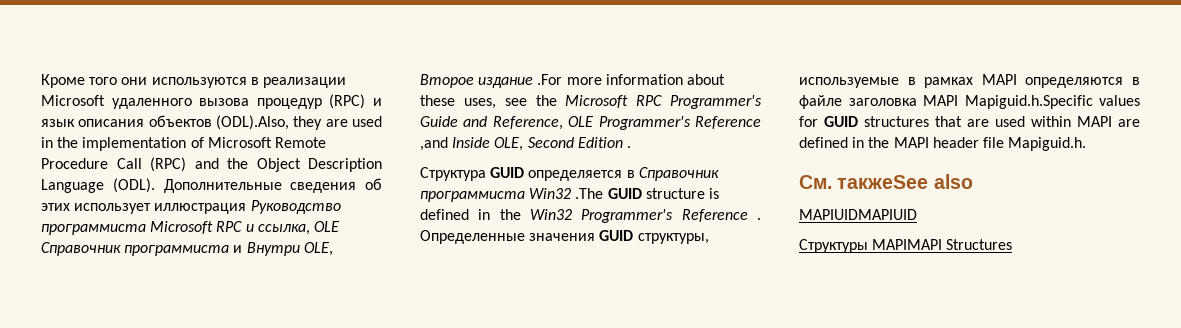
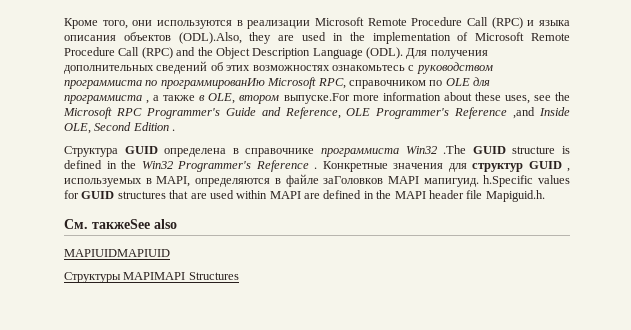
[89,77,118,85] того -> [102,20,128,29] того,
[111,98,322,109] удаленного вызова процедур -> [367,17,489,26] Remote Procedure Call
[41,119,75,127] язык -> [539,20,571,26] языка
[163,178,382,193] [41,200,341,214] [41,221,339,235] [41,242,333,256] [420,74,563,88] Дополнительные сведения об этих использует иллюстрация Руководство программиста Microsoft RPC и ссылка, OLE Справочник программиста и Внутри OLE, Второе издание .For -> [406,48,488,59] [64,61,493,74] [64,77,490,89] [64,93,350,104] Для получения дополнительных сведений об этих возможностях ознакомьтесь с руководством программиста по программированИю Microsoft RPC, справочником по OLE для программиста , а также в OLE, втором выпуске.For
[528,167,719,181] определяется в Справочник -> [164,148,315,157] определена в справочнике
[420,230,709,244] [799,74,1140,88] [799,95,1093,109] Определенные значения GUID структуры, используемые в рамках MAPI определяются в файле заголовка MAPI Mapiguid.h.Specific -> [322,161,570,172] [64,174,534,187] Конкретные значения для структур GUID , используемых в MAPI, определяются в файле заГоловков MAPI мапигуид. h.Specific

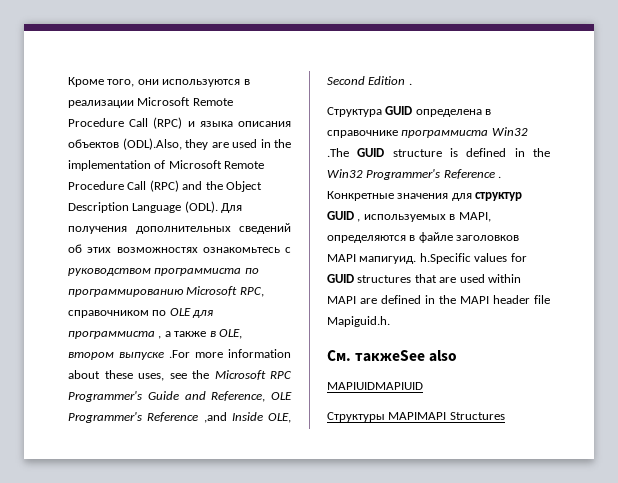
[160,78,265,89] программированИю -> [68,289,184,297] программированию
[283,93,350,104] выпуске.For -> [119,350,190,360] выпуске .For
[323,176,384,184] заГоловков -> [456,235,520,241] заголовков

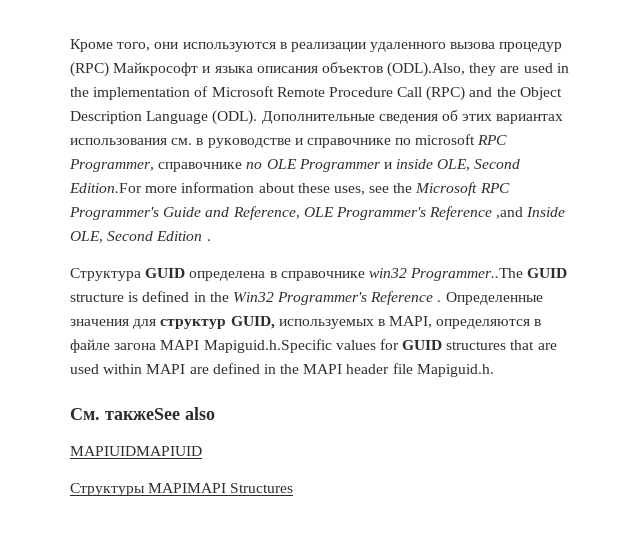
[137,97,233,106] [68,117,183,129] Microsoft Remote Procedure Call (RPC) -> [370,42,563,52] [70,62,199,77] удаленного вызова процедур (RPC) Майкрософт
[221,203,243,213] [68,223,291,234] [68,244,291,253] [68,268,259,276] [68,286,264,297] [68,308,214,318] [68,329,242,339] [68,350,190,360] Для получения дополнительных сведений об этих возможностях ознакомьтесь с руководством программиста по программированию Microsoft RPC, справочником по OLE для программиста , а также в OLE, втором выпуске .For -> [261,110,564,124] [70,134,508,148] [69,159,521,172] [69,183,142,193] Дополнительные сведения об этих вариантах использования см. в руководстве и справочнике по microsoft RPC Programmer, справочнике по OLE Programmer и inside OLE, Second Edition.For
[401,127,528,138] [327,148,349,157] программиста Win32 .The -> [368,268,524,281] win32 Programmer..The
[327,191,394,201] Конкретные -> [445,292,543,305] Определенные
[327,211,361,222] GUID , -> [230,316,275,329] GUID,
[456,235,520,241] [327,253,471,264] заголовков MAPI мапигуид. h.Specific -> [114,339,332,353] загона MAPI Mapiguid.h.Specific

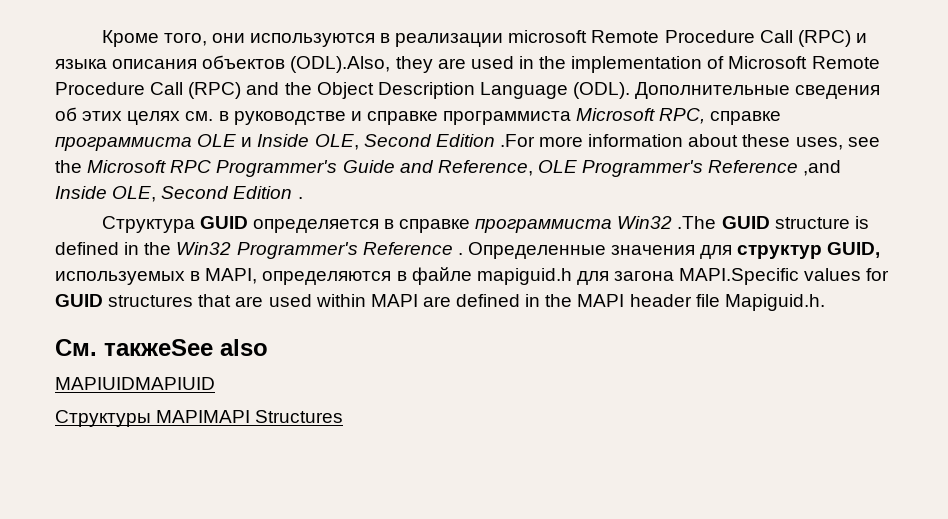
[370,42,563,52] [70,62,199,77] удаленного вызова процедур (RPC) Майкрософт -> [508,30,851,47] microsoft Remote Procedure Call (RPC)
[496,114,564,124] [70,138,167,145] вариантах использования -> [127,111,181,125] целях
[306,134,508,148] [69,159,521,172] [69,183,142,193] справочнике по microsoft RPC Programmer, справочнике по OLE Programmer и inside OLE, Second Edition.For -> [366,108,782,125] [55,134,535,151] справке программиста Microsoft RPC, справке программиста OLE и Inside OLE, Second Edition .For
[189,268,524,281] определена в справочнике win32 Programmer..The -> [252,216,717,233] определяется в справке программиста Win32 .The
[114,339,332,353] загона MAPI Mapiguid.h.Specific -> [476,268,800,285] mapiguid.h для загона MAPI.Specific

